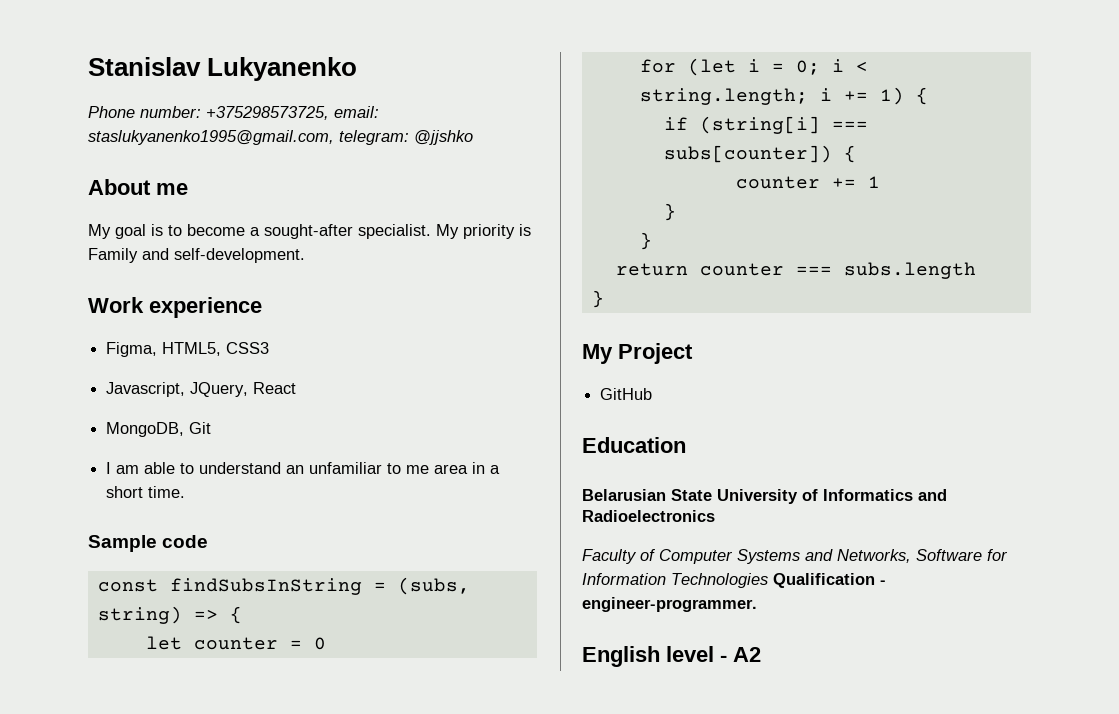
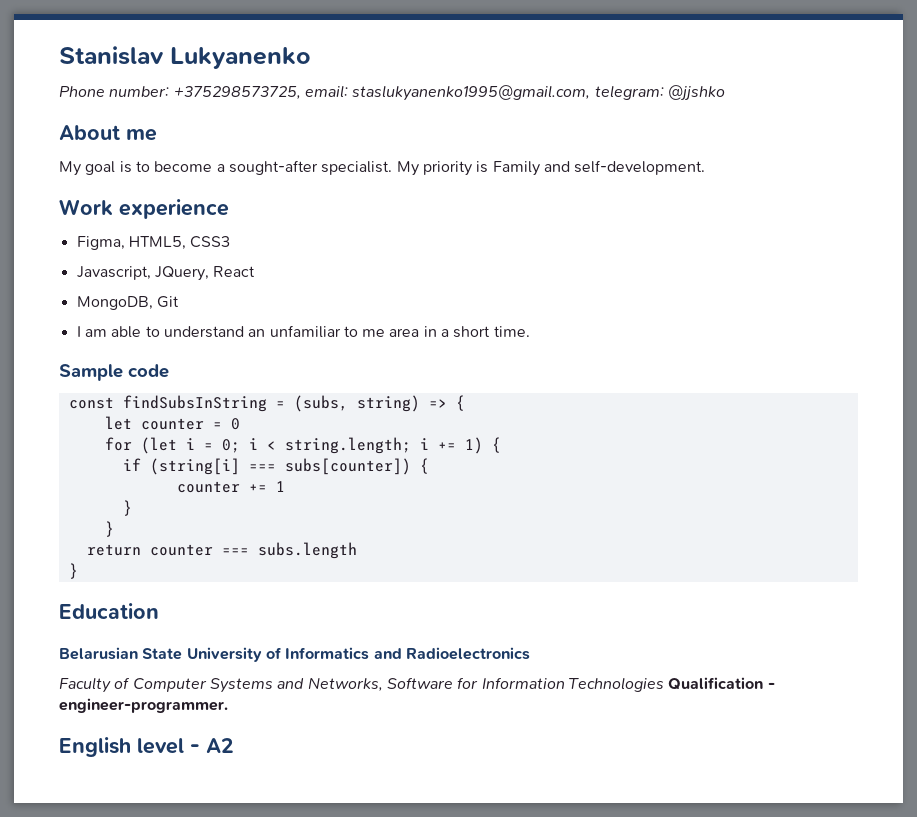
[582,343,693,364] [600,388,653,400] // My Project // GitHub -> (78, 571) none

